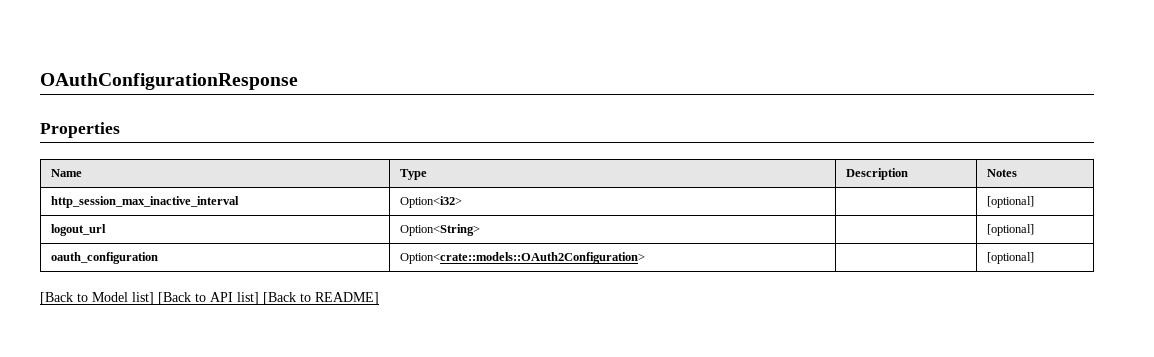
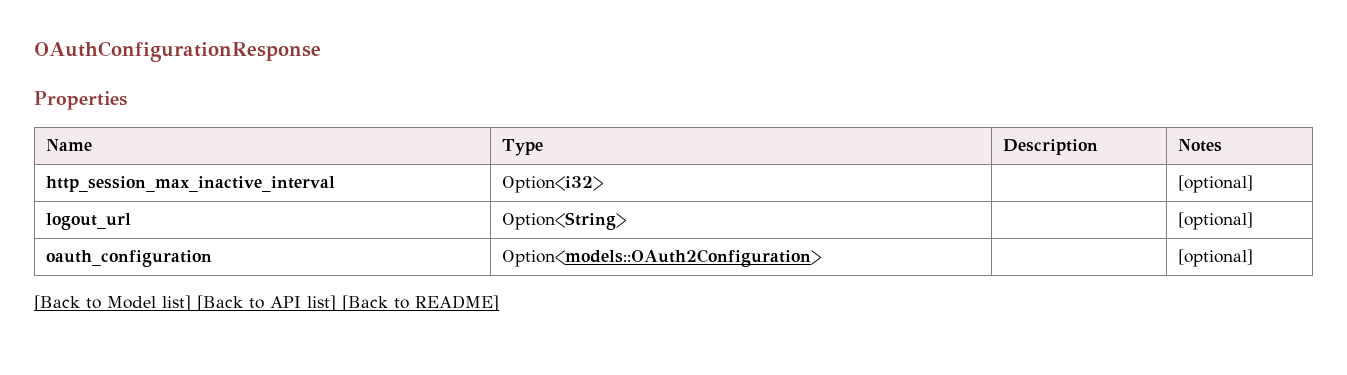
[399,252,645,264] Option<crate::models::OAuth2Configuration> -> [502,249,822,267] Option<models::OAuth2Configuration>

